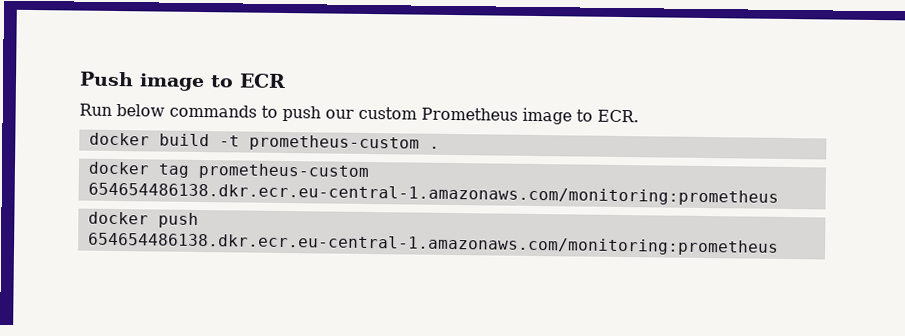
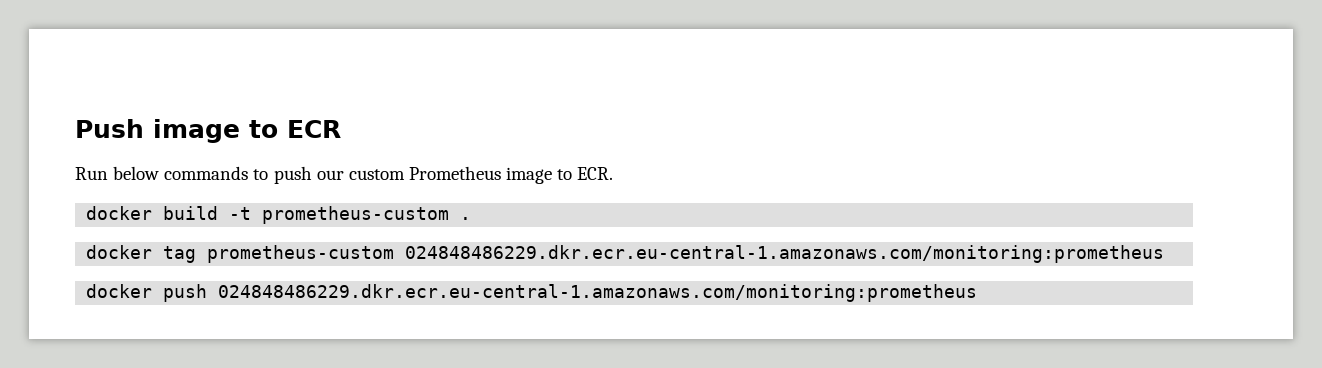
[87,182,779,206] 654654486138.dkr.ecr.eu-central-1.amazonaws.com/monitoring:prometheus -> [405,245,1165,263] 024848486229.dkr.ecr.eu-central-1.amazonaws.com/monitoring:prometheus
[87,232,779,256] 654654486138.dkr.ecr.eu-central-1.amazonaws.com/monitoring:prometheus -> [218,284,978,302] 024848486229.dkr.ecr.eu-central-1.amazonaws.com/monitoring:prometheus

